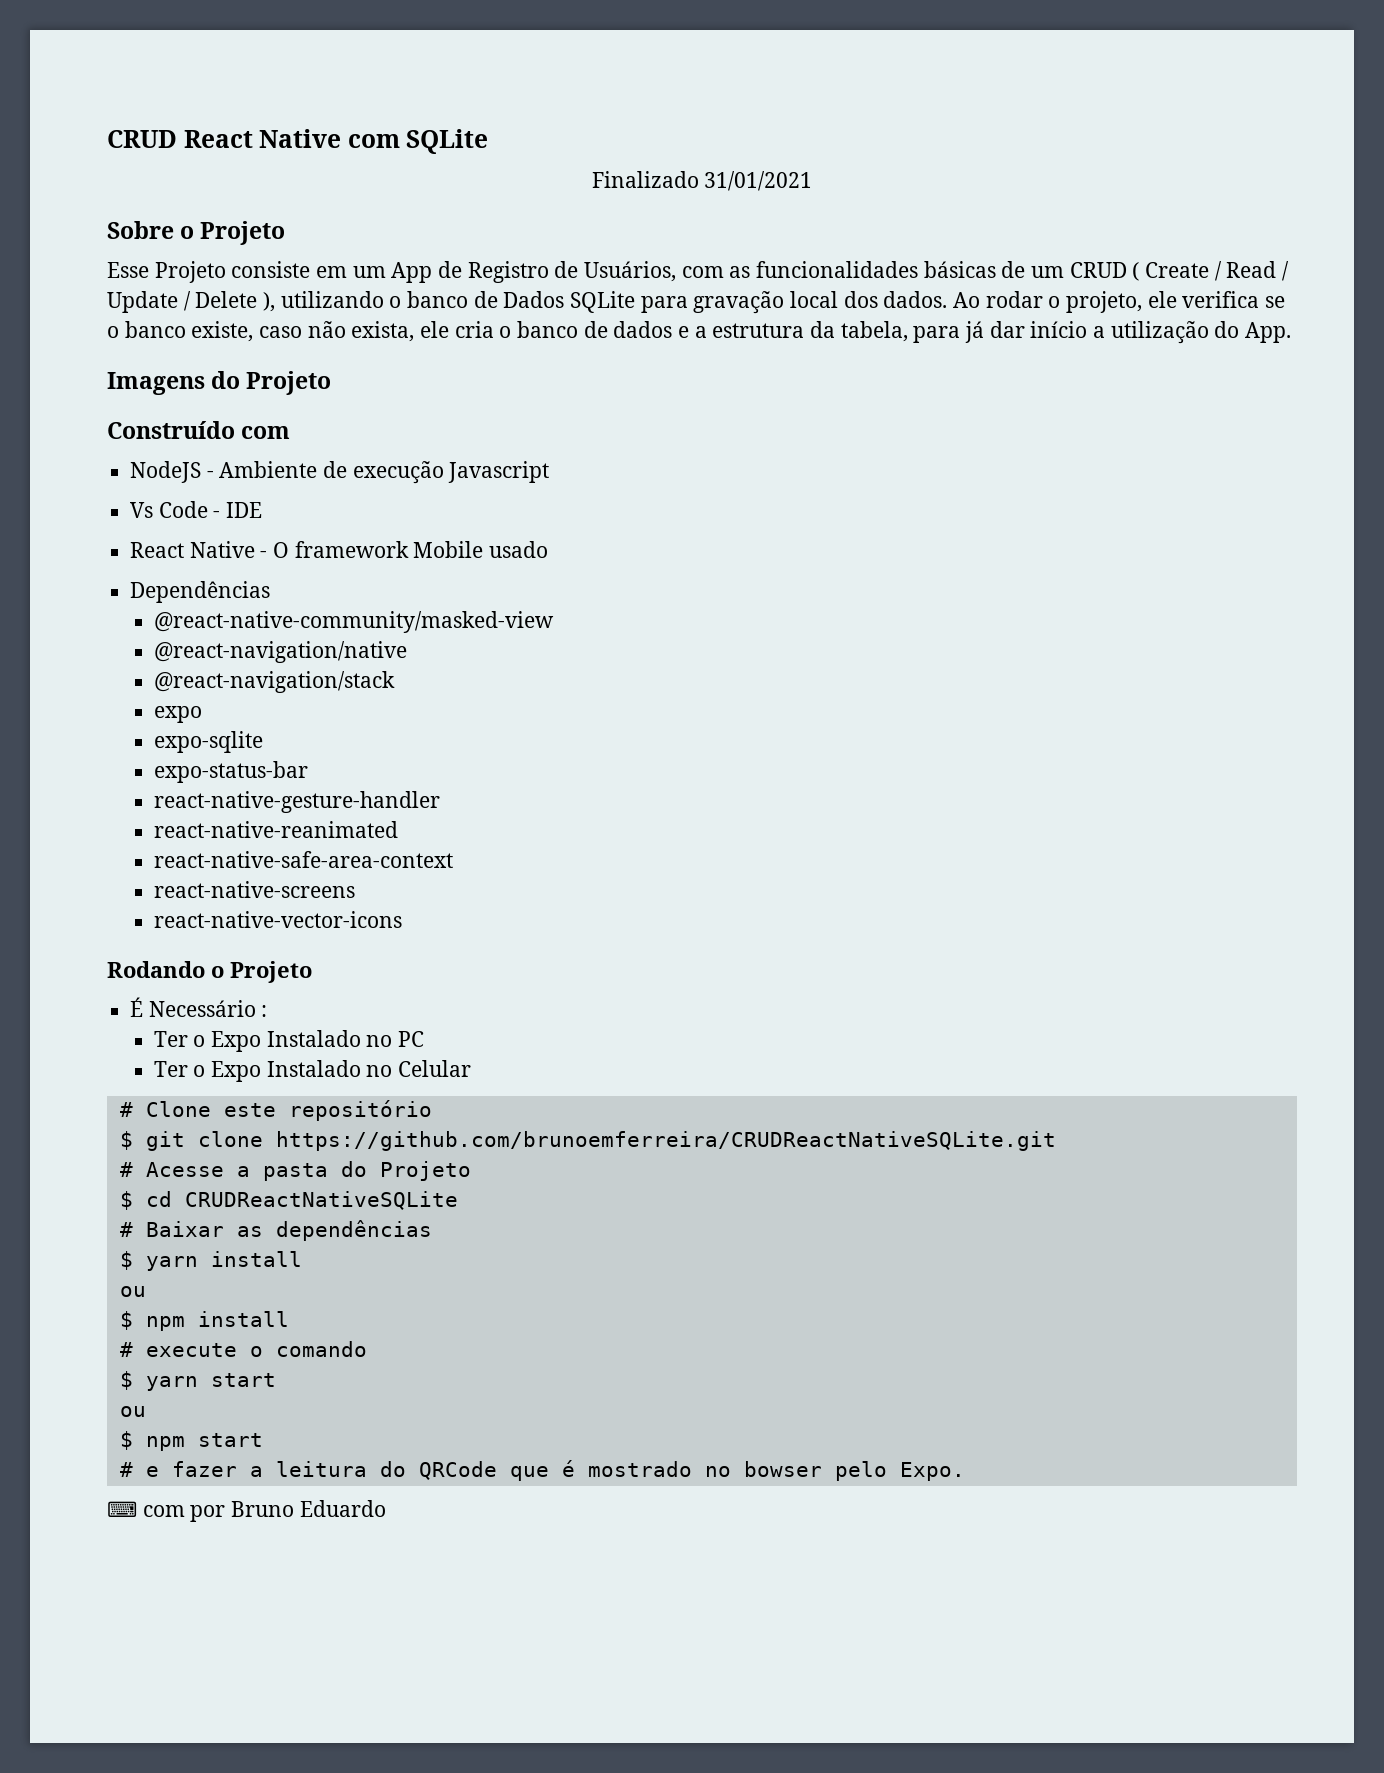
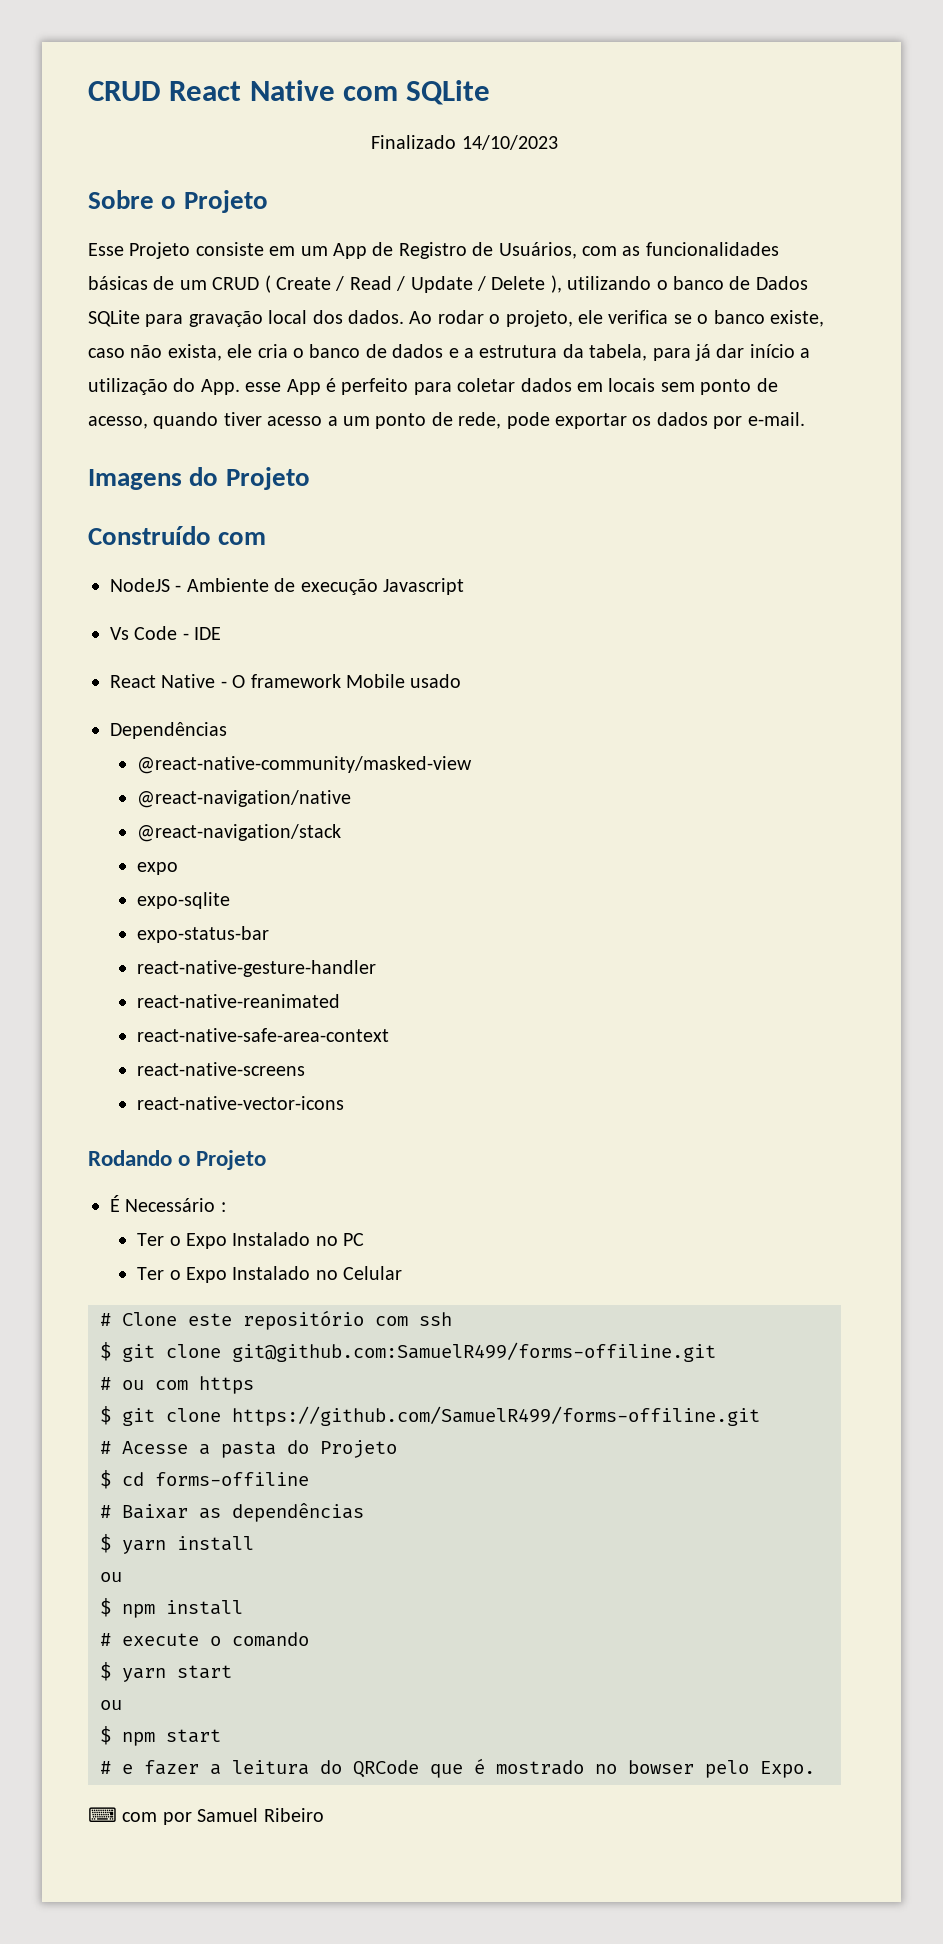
[704,171,813,191] 31/01/2021 -> [461,135,558,150] 14/10/2023
(1292, 332) none -> [245,378,778,395] [88,412,805,429] esse App é perfeito para coletar dados em locais sem ponto de acesso, quando tiver acesso a um ponto de rede, pode exportar os dados por e-mail.
[119,1131,1056,1151] // $ git clone https://github.com/brunoemferreira/CRUDReactNativeSQLite.git -> [375,1312,452,1326] [100,1342,716,1362] [100,1376,254,1394] [100,1406,760,1426] com ssh // $ git clone git@github.com:SamuelR499/forms-offiline.git // # ou com https // $ git clone https://github.com/SamuelR499/forms-offiline.git
[184,1191,458,1210] CRUDReactNativeSQLite -> [155,1472,309,1486] forms-offiline
[231,1500,386,1517] Bruno Eduardo -> [197,1808,324,1822] Samuel Ribeiro

